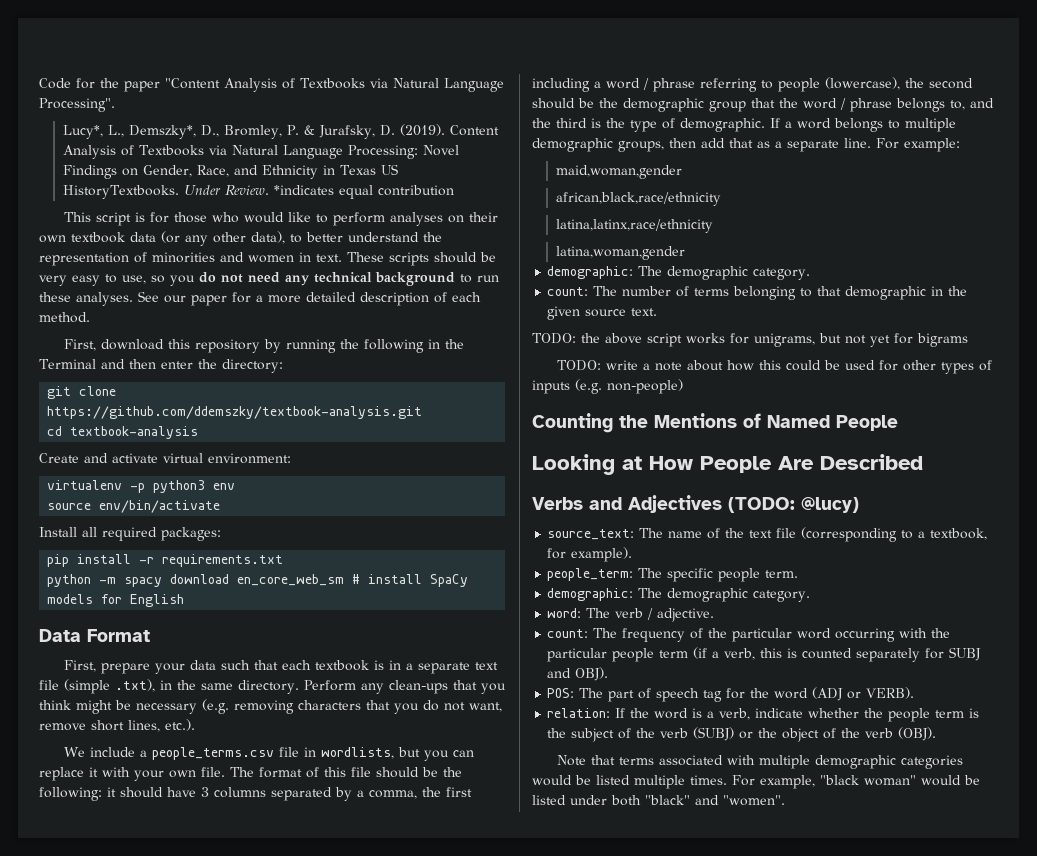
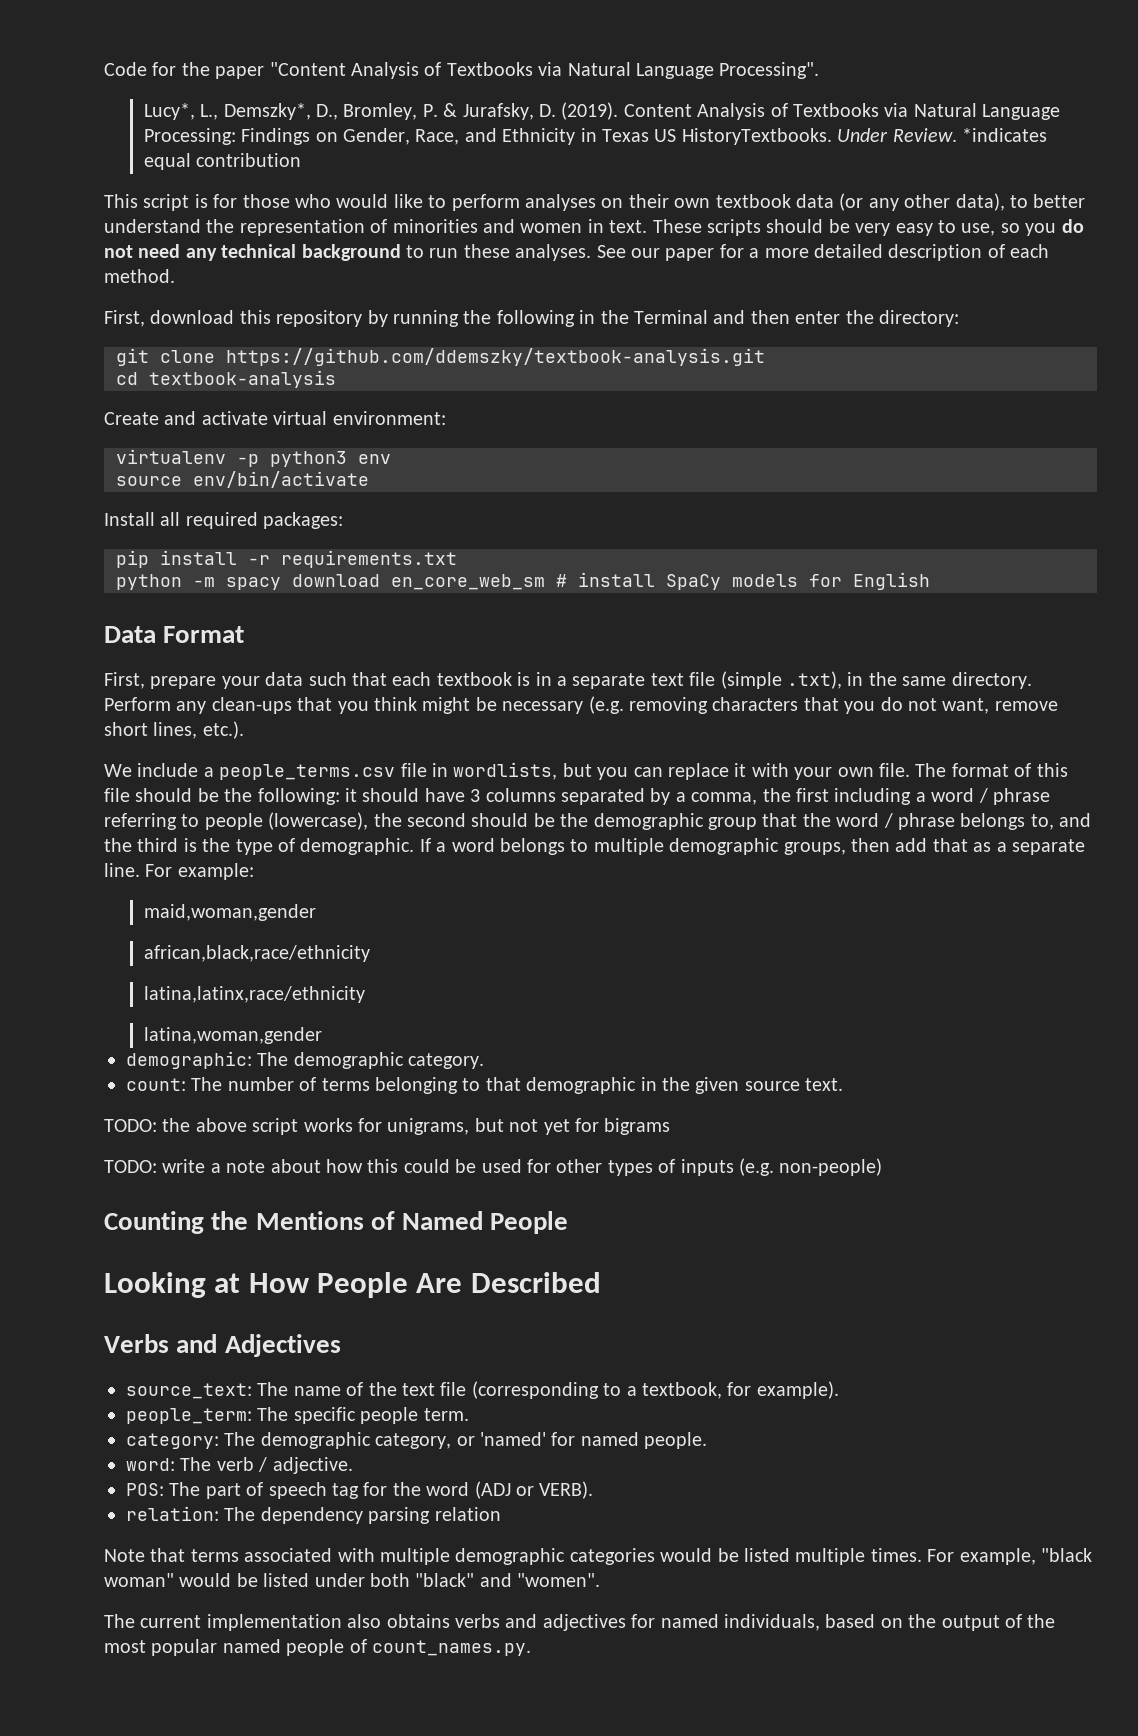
[423,145,460,156] Novel -> (236, 136) none
[728,497,859,513] (TODO: @lucy) -> (341, 1345) none
[547,588,811,602] demographic: The demographic category. -> [126,1432,708,1449] category: The demographic category, or 'named' for named people.
[547,628,951,642] [547,647,982,662] [547,667,609,681] // count: The frequency of the particular word occurring with the particular people term (if a verb, this is counted separately for SUBJ and OBJ). -> (353, 1465) none
[615,708,980,722] [547,727,937,742] If the word is a verb, indicate whether the people term is the subject of the verb (SUBJ) or the object of the verb (OBJ). -> [224,1507,501,1524] The dependency parsing relation
(785, 800) none -> [104,1614,1056,1631] [104,1639,531,1656] // The current implementation also obtains verbs and adjectives for named individuals, based on the output of the most popular named people of count_names.py.

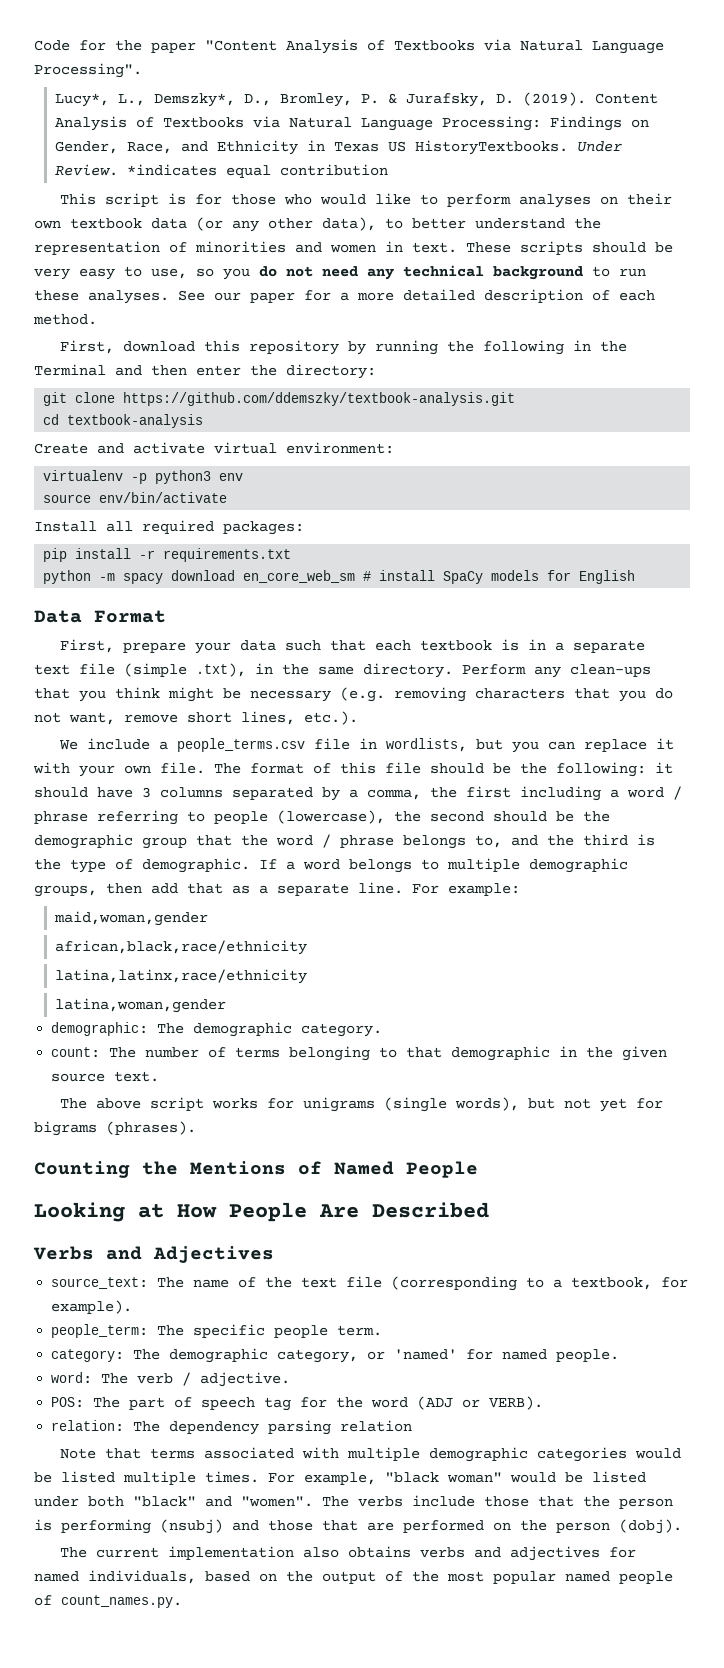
[104,1118,191,1132] TODO: the -> [60,1098,88,1109] The
[387,1118,470,1135] unigrams, -> [303,1097,520,1112] unigrams (single words),
[104,1158,883,1176] // TODO: write a note about how this could be used for other types of inputs (e.g. non-people) -> [106,1121,196,1135] (phrases).
(601, 1580) none -> [322,1495,673,1509] [34,1519,682,1534] The verbs include those that the person is performing (nsubj) and those that are performed on the person (dobj).

